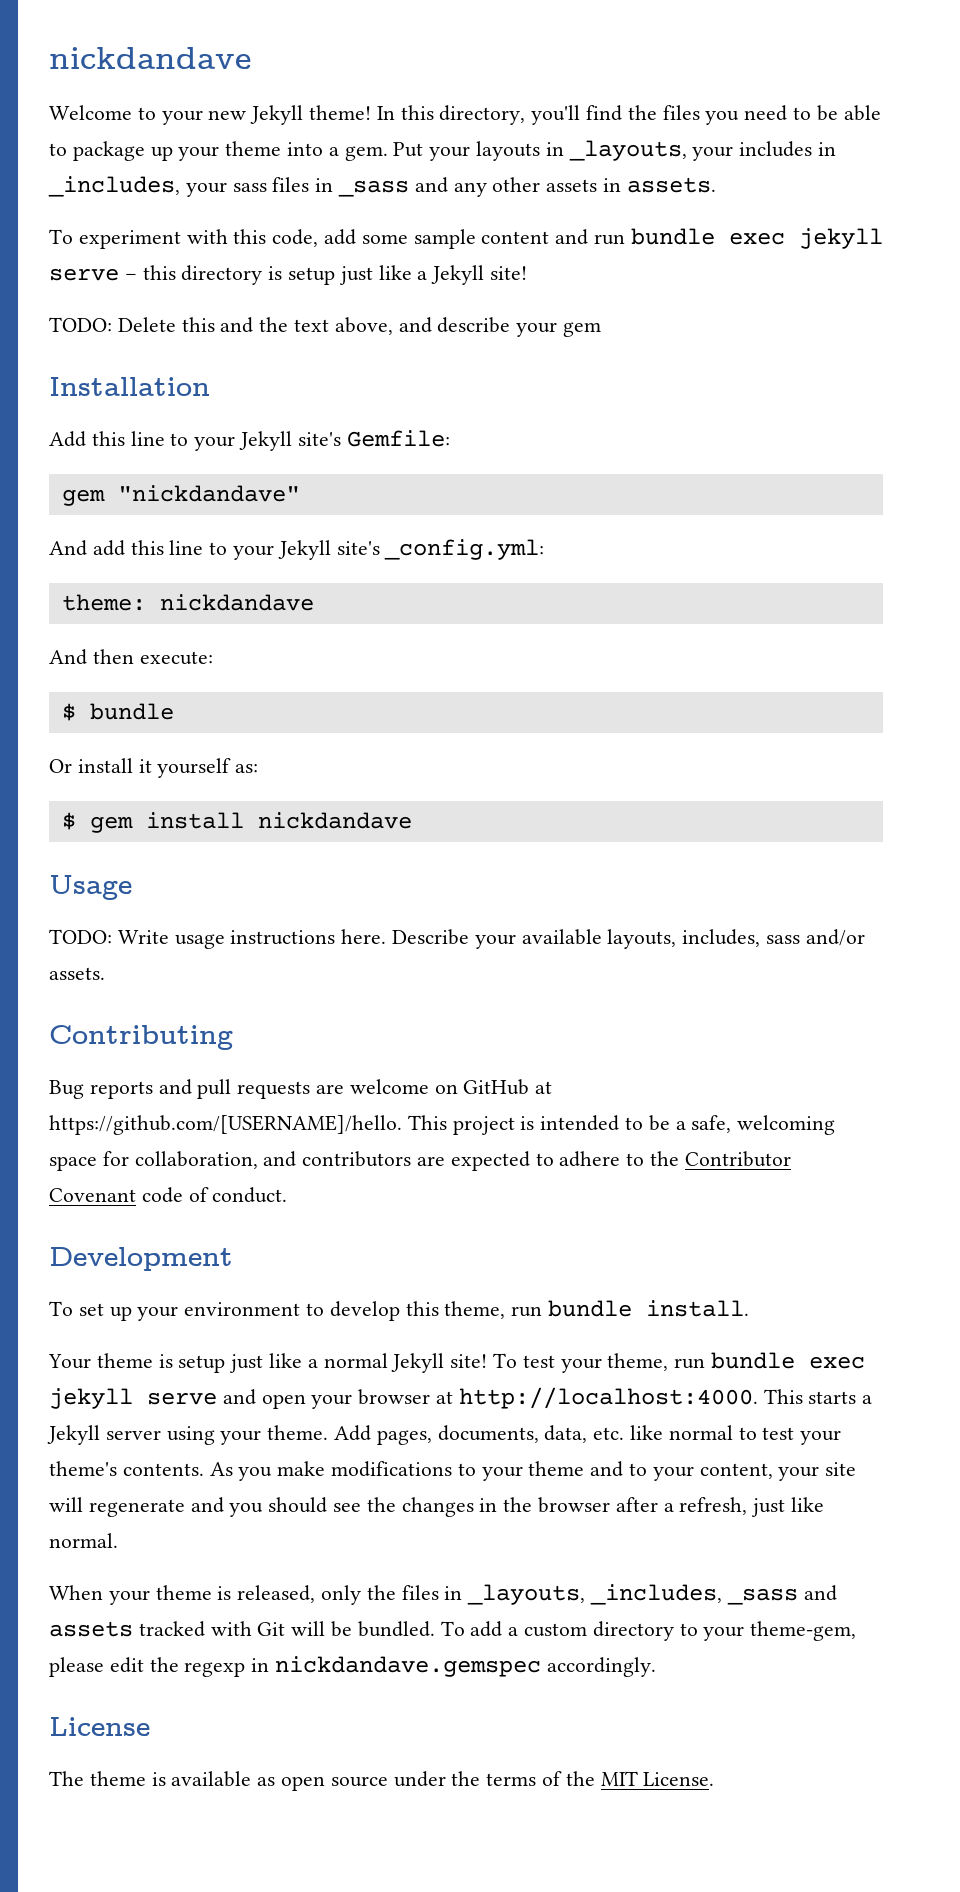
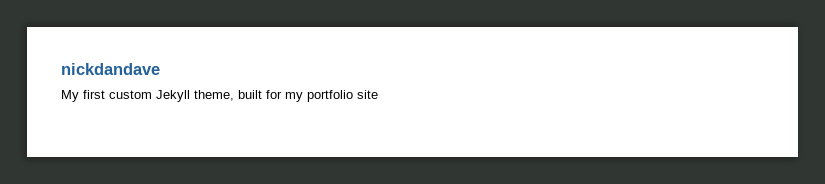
[49,47,251,69] [49,105,881,125] [49,140,837,161] [48,176,716,197] [49,228,883,249] [49,265,528,285] [49,317,602,337] [49,377,210,396] [49,430,450,451] [61,485,300,506] [49,539,545,560] [61,594,314,611] [49,649,213,665] [61,703,174,721] [49,758,259,778] [61,812,412,833] [49,875,132,900] [49,929,865,949] [49,967,105,980] [49,1025,233,1050] [49,1079,553,1099] [49,1115,836,1135] [49,1151,791,1171] [49,1187,288,1203] [49,1247,233,1271] [49,1300,750,1321] [48,1352,866,1373] [49,1387,873,1409] [47,1425,842,1445] [49,1461,857,1481] [49,1497,825,1517] [49,1533,118,1548] [49,1584,837,1605] [49,1621,857,1641] [49,1656,656,1677] [49,1717,150,1736] [49,1771,715,1791] nickdandave // Welcome to your new Jekyll theme! In this directory, you'll find the files you need to be able to package up your theme into a gem. Put your layouts in _layouts, your includes in _includes, your sass files in _sass and any other assets in assets. // To experiment with this code, add some sample content and run bundle exec jekyll serve – this directory is setup just like a Jekyll site! // TODO: Delete this and the text above, and describe your gem // Installation // Add this line to your Jekyll site's Gemfile: // gem "nickdandave" // And add this line to your Jekyll site's _config.yml: // theme: nickdandave // And then execute: // $ bundle // Or install it yourself as: // $ gem install nickdandave // Usage // TODO: Write usage instructions here. Describe your available layouts, includes, sass and/or assets. // Contributing // Bug reports and pull requests are welcome on GitHub at https://github.com/[USERNAME]/hello. This project is intended to be a safe, welcoming space for collaboration, and contributors are expected to adhere to the Contributor Covenant code of conduct. // Development // To set up your environment to develop this theme, run bundle install. // Your theme is setup just like a normal Jekyll site! To test your theme, run bundle exec jekyll serve and open your browser at http://localhost:4000. This starts a Jekyll server using your theme. Add pages, documents, data, etc. like normal to test your theme's contents. As you make modifications to your theme and to your content, your site will regenerate and you should see the changes in the browser after a refresh, just like normal. // When your theme is released, only the files in _layouts, _includes, _sass and assets tracked with Git will be bundled. To add a custom directory to your theme-gem, please edit the regexp in nickdandave.gemspec accordingly. // License // The theme is available as open source under the terms of the MIT License. -> [61,63,160,75] [61,90,378,102] nickdandave // My first custom Jekyll theme, built for my portfolio site

